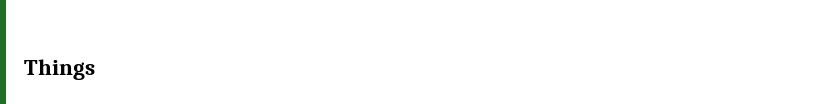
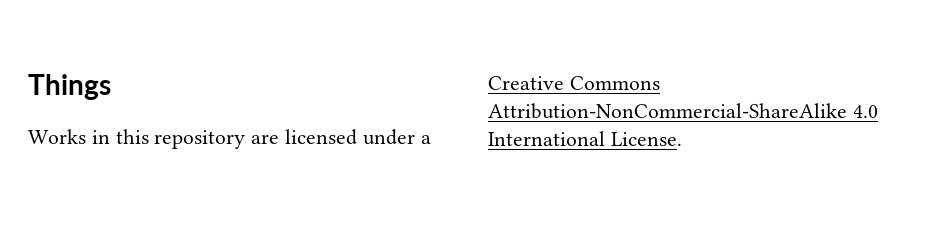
(95, 69) none -> [28,129,431,149] [488,76,660,90] [488,103,878,119] [488,131,682,146] // Works in this repository are licensed under a Creative Commons Attribution-NonCommercial-ShareAlike 4.0 International License.

